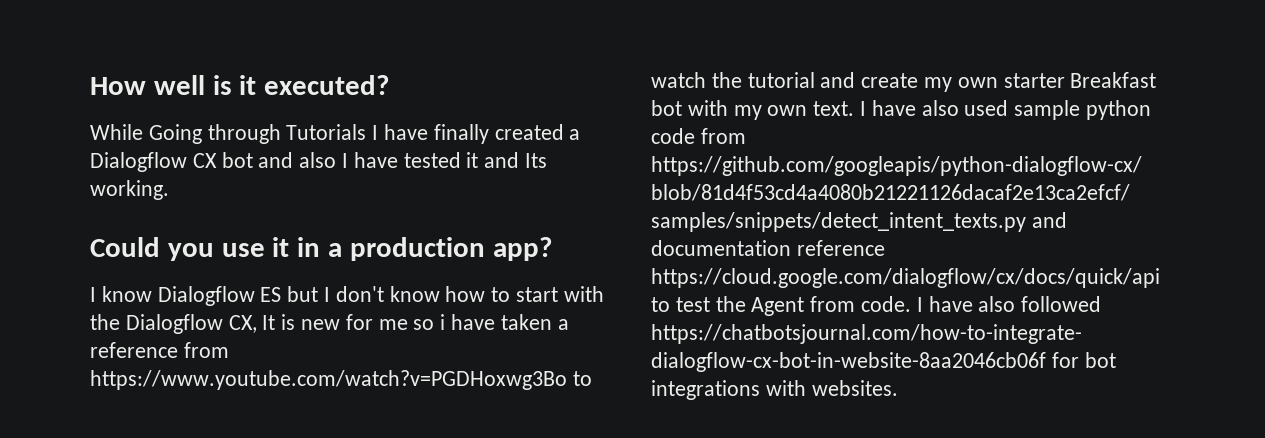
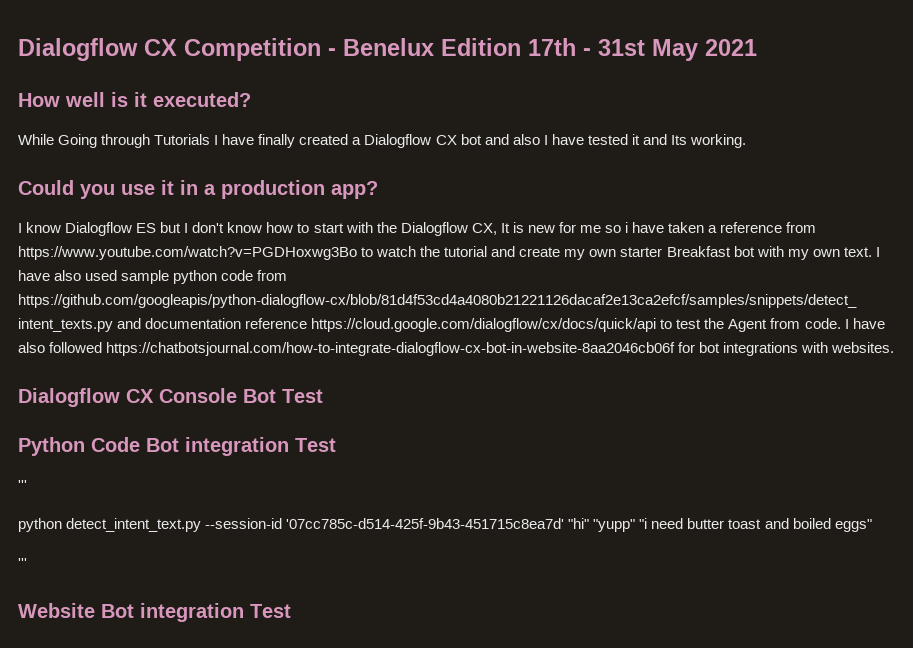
(90, 86) none -> [18,38,757,61] Dialogflow CX Competition - Benelux Edition 17th - 31st May 2021 //
(898, 388) none -> [18,388,323,407] [18,437,336,456] [18,480,27,490] [18,518,872,532] [18,558,27,568] [18,603,291,622] // Dialogflow CX Console Bot Test // Python Code Bot integration Test // ''' // python detect_intent_text.py --session-id '07cc785c-d514-425f-9b43-451715c8ea7d' "hi" "yupp" "i need butter toast and boiled eggs" // ''' // Website Bot integration Test

